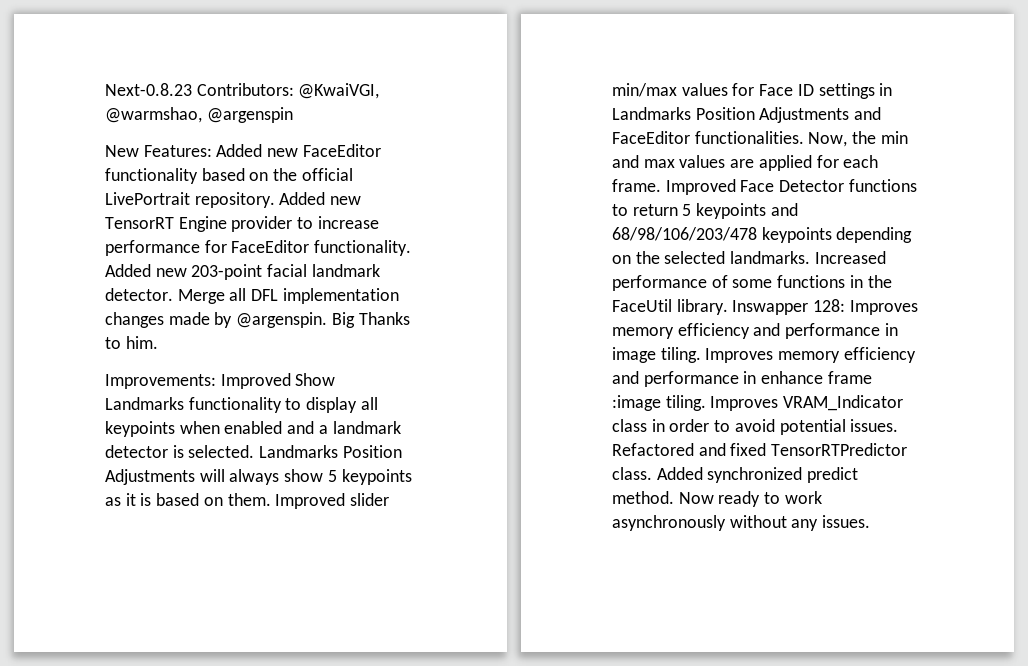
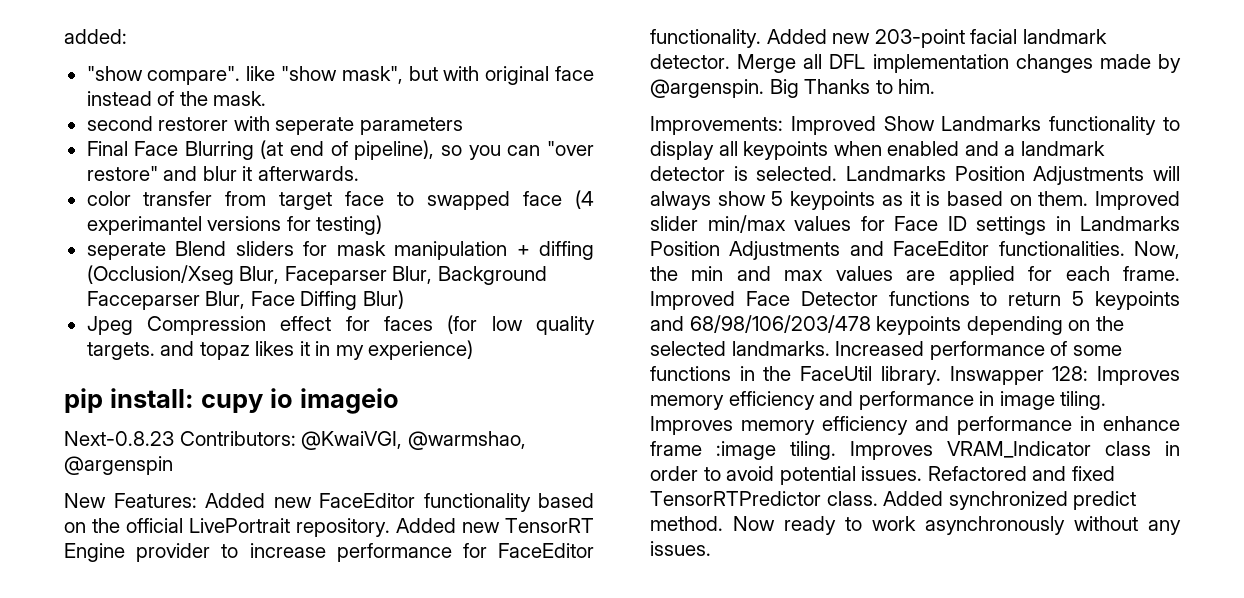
(105, 89) none -> [64,29,127,44] [86,66,594,85] [86,91,267,106] [86,116,463,135] [86,140,594,160] [86,166,359,181] [86,190,594,210] [86,215,383,235] [86,241,594,260] [86,265,547,285] [86,290,404,310] [86,315,596,335] [86,340,474,360] [64,388,399,414] added: // "show compare". like "show mask", but with original face instead of the mask. // second restorer with seperate parameters // Final Face Blurring (at end of pipeline), so you can "over restore" and blur it afterwards. // color transfer from target face to swapped face (4 experimantel versions for testing) // seperate Blend sliders for mask manipulation + diffing (Occlusion/Xseg Blur, Faceparser Blur, Background Facceparser Blur, Face Diffing Blur) // Jpeg Compression effect for faces (for low quality targets. and topaz likes it in my experience) // pip install: cupy io imageio //

